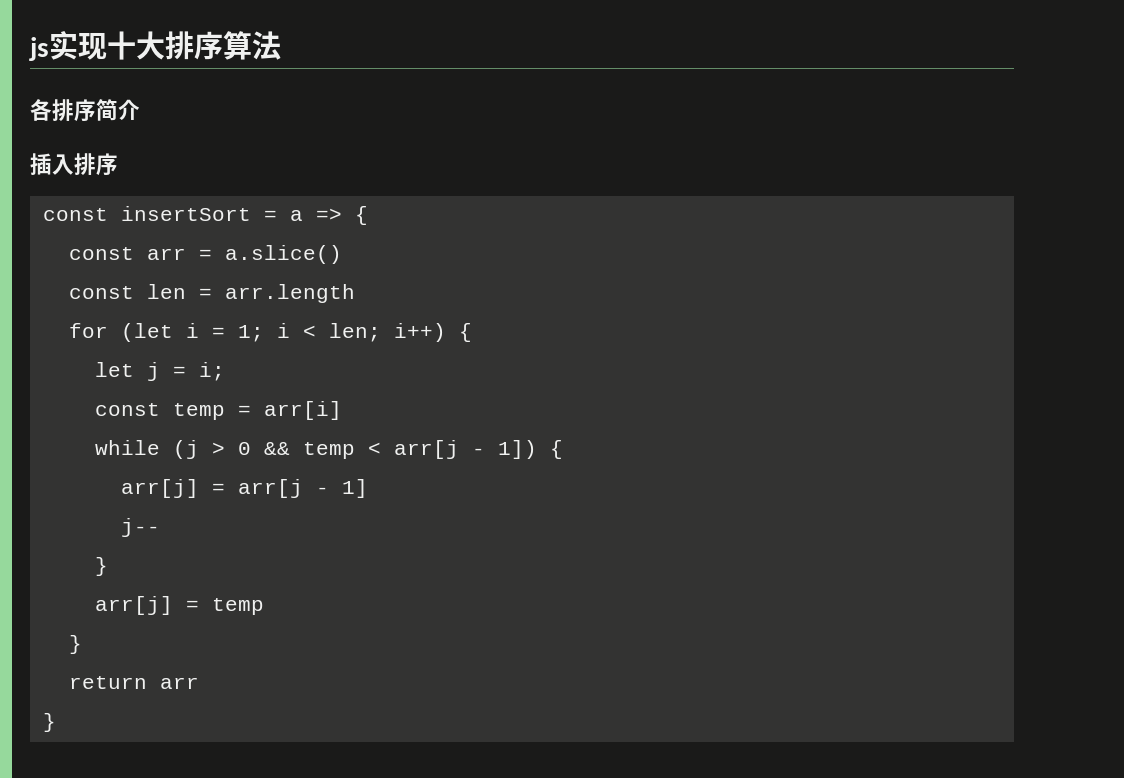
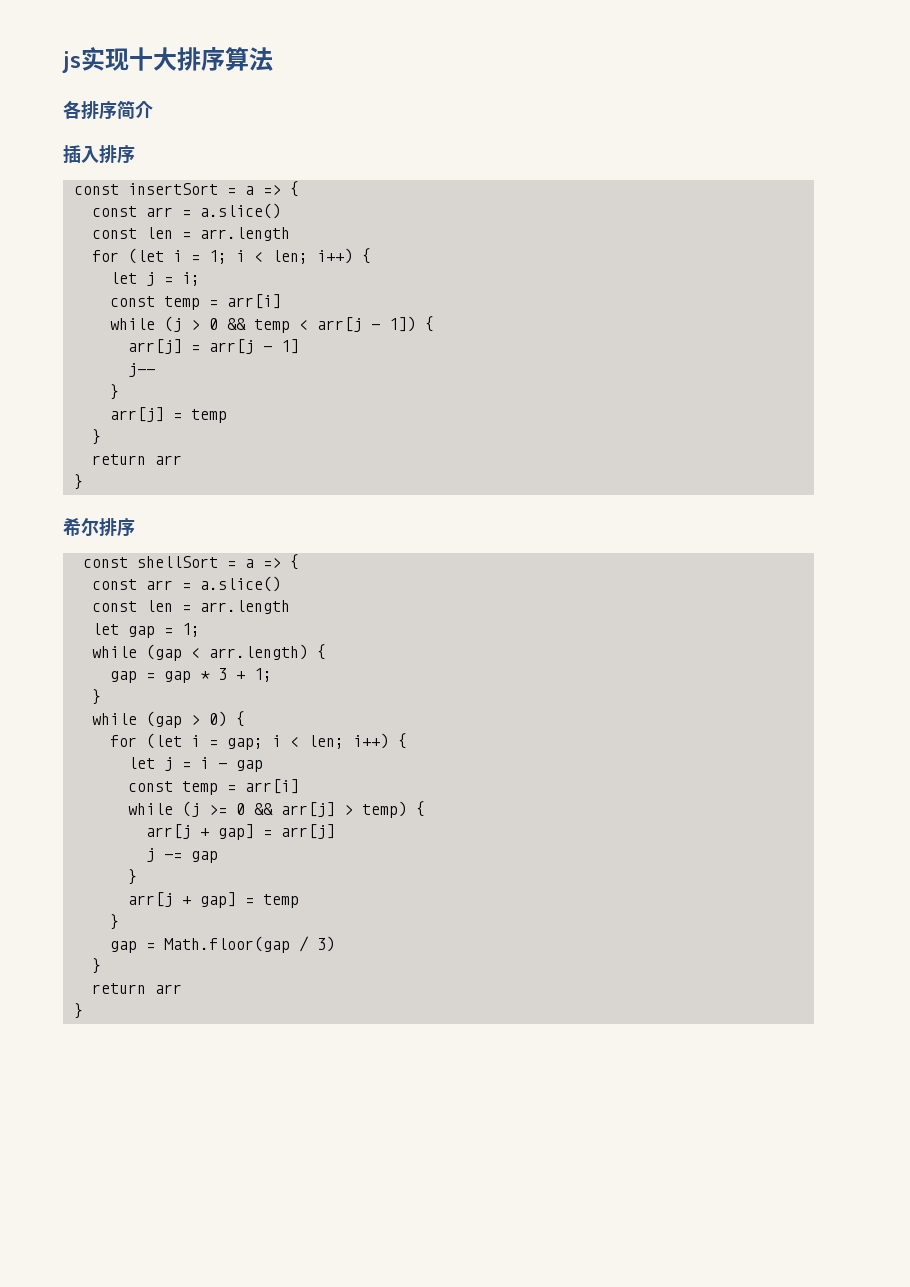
(56, 722) none -> [63,518,135,537] [82,554,299,570] [91,576,281,592] [91,600,290,614] [91,623,200,638] [91,644,326,661] [109,668,272,683] [91,689,101,705] [91,711,245,728] [109,733,407,750] [127,757,263,772] [127,779,299,795] [127,801,425,818] [145,824,335,840] [145,848,218,863] [127,869,137,885] [127,892,299,908] [109,914,119,930] [109,936,335,953] [91,958,101,974] [91,983,182,994] [73,1003,83,1019] // 希尔排序 // const shellSort = a => { // const arr = a.slice() // const len = arr.length // let gap = 1; // while (gap < arr.length) { // gap = gap * 3 + 1; // } // while (gap > 0) { // for (let i = gap; i < len; i++) { // let j = i - gap // const temp = arr[i] // while (j >= 0 && arr[j] > temp) { // arr[j + gap] = arr[j] // j -= gap // } // arr[j + gap] = temp // } // gap = Math.floor(gap / 3) // } // return arr // }

